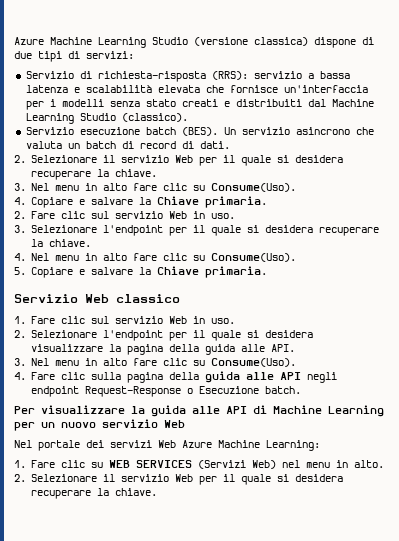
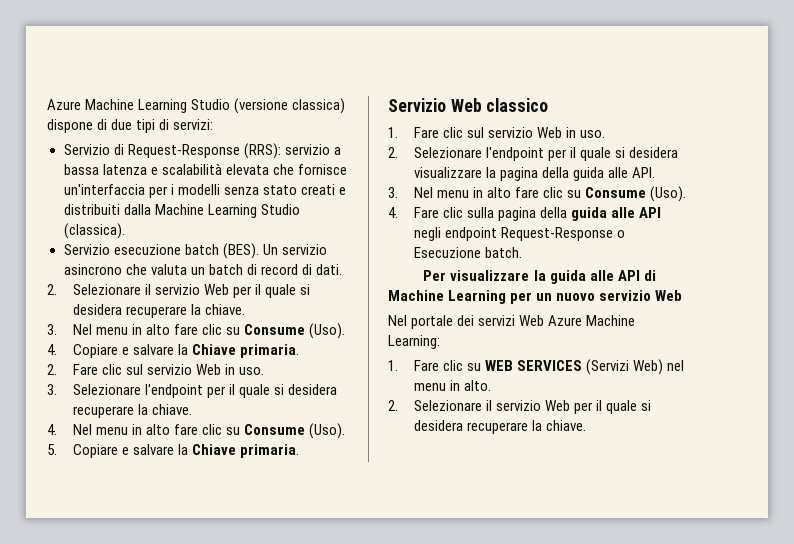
[97,71,206,82] richiesta-risposta -> [127,144,240,158] Request-Response
[307,99,374,107] [25,113,188,124] dal Machine Learning Studio (classico). -> [123,204,300,218] [63,223,125,239] dalla Machine Learning Studio (classica).
[211,183,297,192] Consume(Uso). -> [244,323,346,339] Consume (Uso).
[211,253,297,262] Consume(Uso). -> [244,423,346,439] Consume (Uso).
[211,358,297,367] Consume(Uso). -> [585,186,687,202] Consume (Uso).

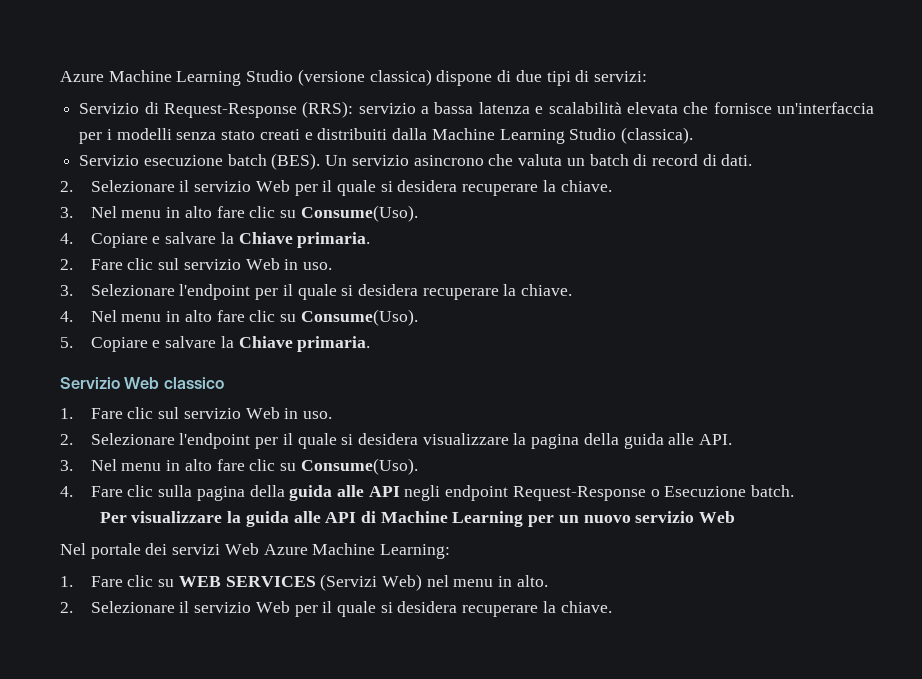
[244,323,346,339] Consume (Uso). -> [300,205,418,222] Consume(Uso).
[244,423,346,439] Consume (Uso). -> [300,309,418,326] Consume(Uso).
[585,186,687,202] Consume (Uso). -> [300,458,418,475] Consume(Uso).

